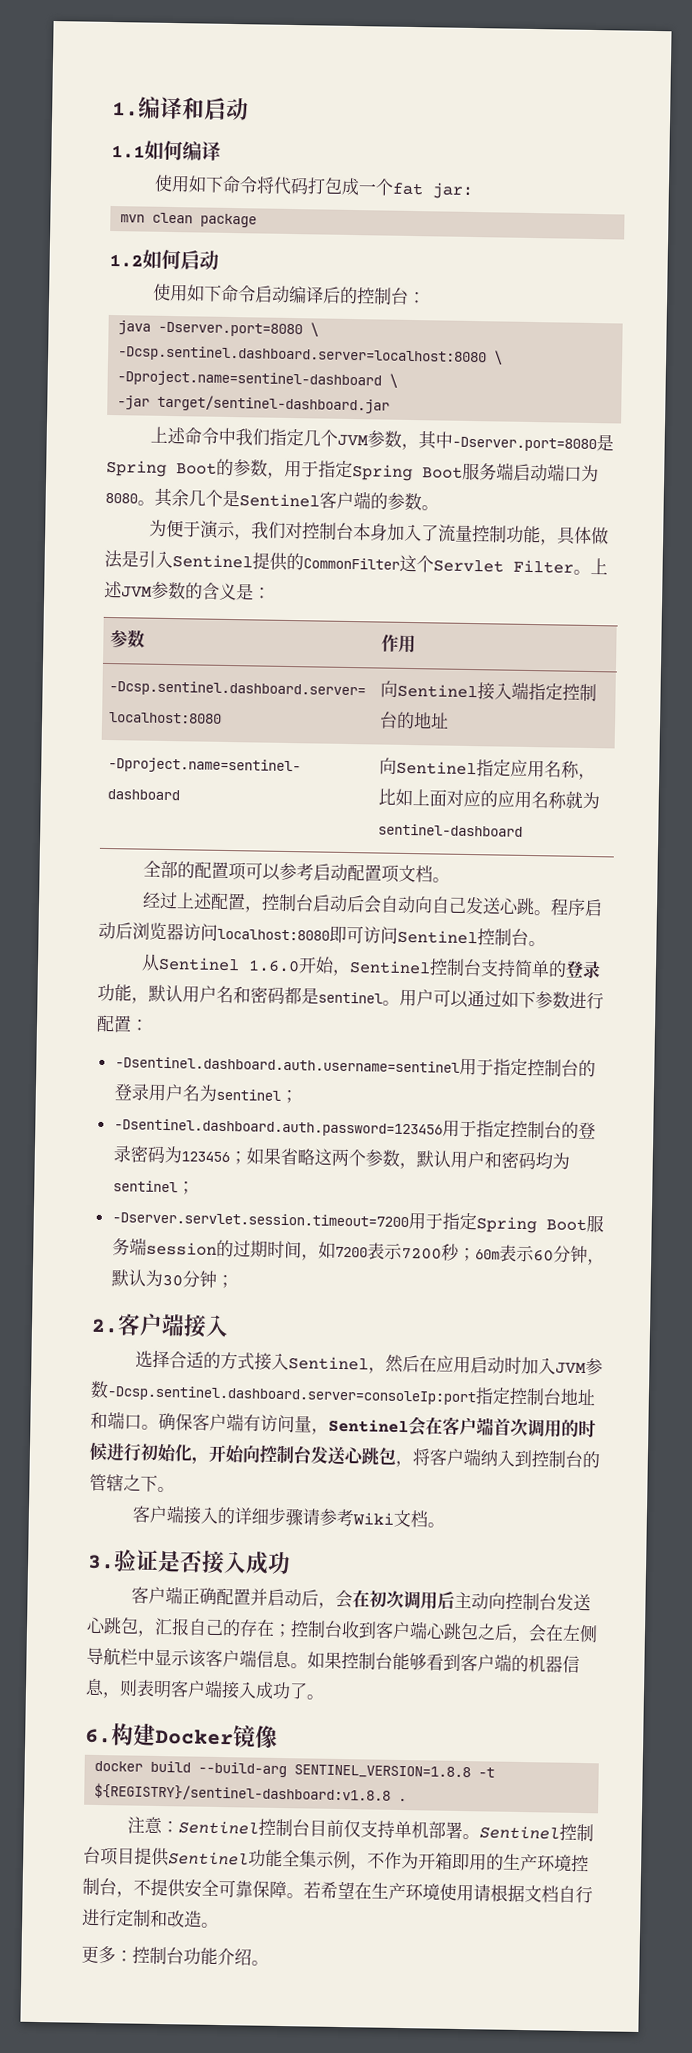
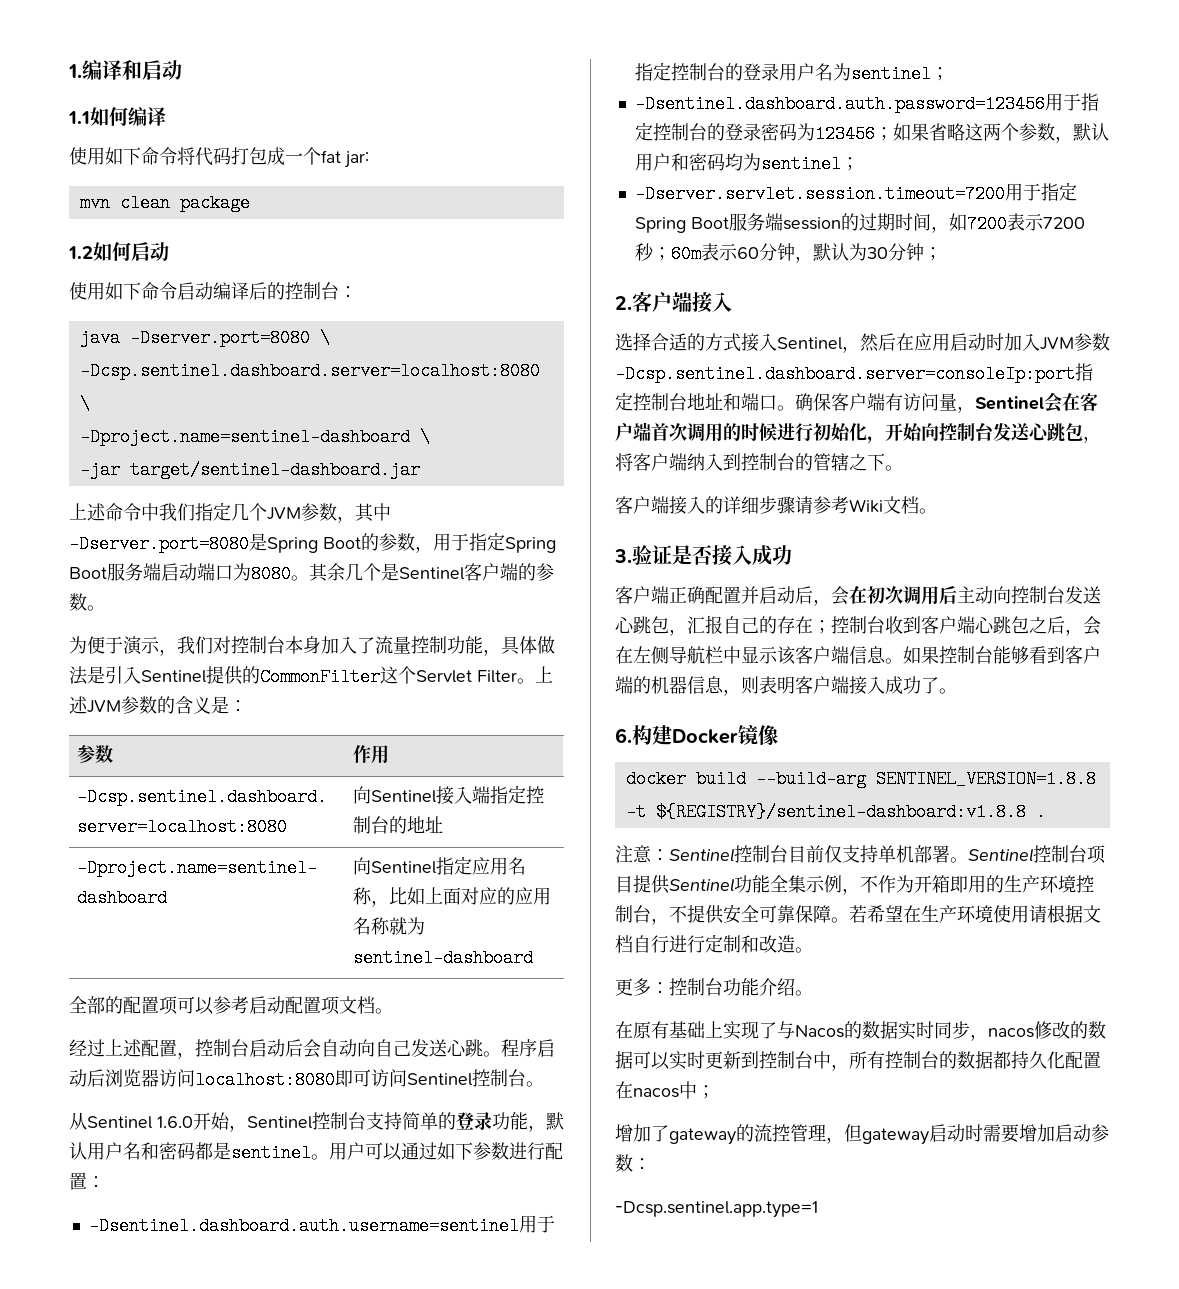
(269, 1963) none -> [615,1021,1106,1041] [615,1051,1101,1071] [615,1081,715,1099] [615,1124,1109,1145] [615,1154,651,1172] [615,1201,818,1218] // 在原有基础上实现了与Nacos的数据实时同步，nacos修改的数据可以实时更新到控制台中，所有控制台的数据都持久化配置在nacos中； // 增加了gateway的流控管理，但gateway启动时需要增加启动参数： // -Dcsp.sentinel.app.type=1

